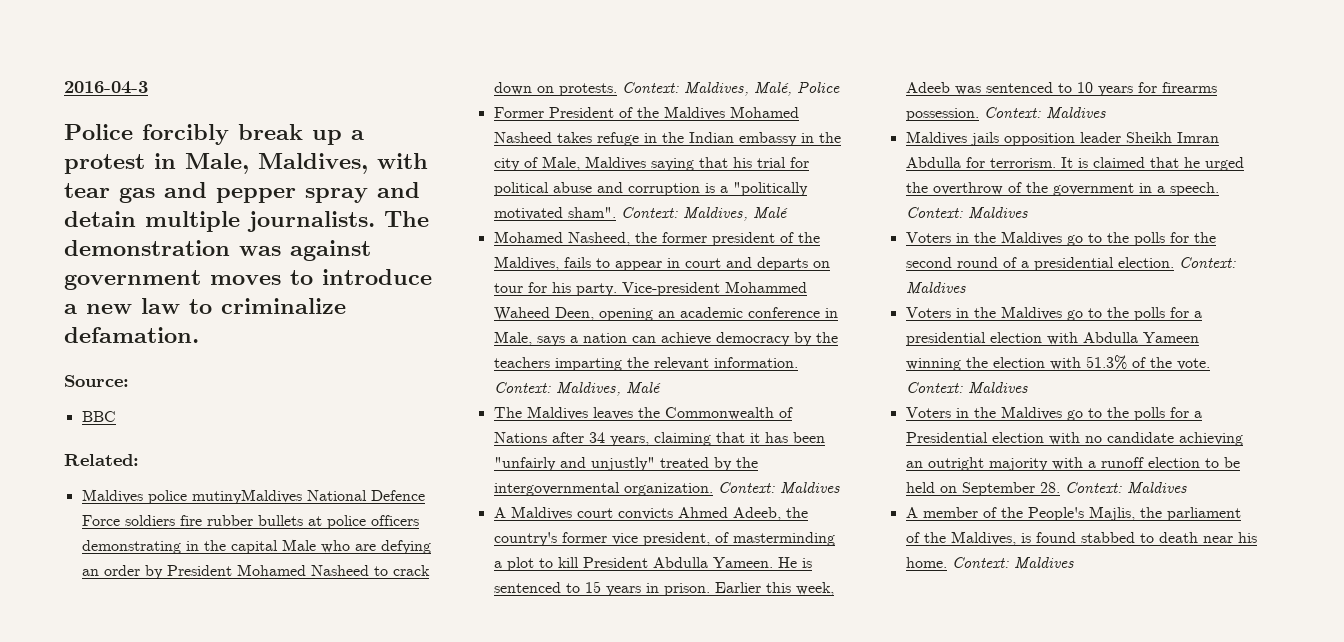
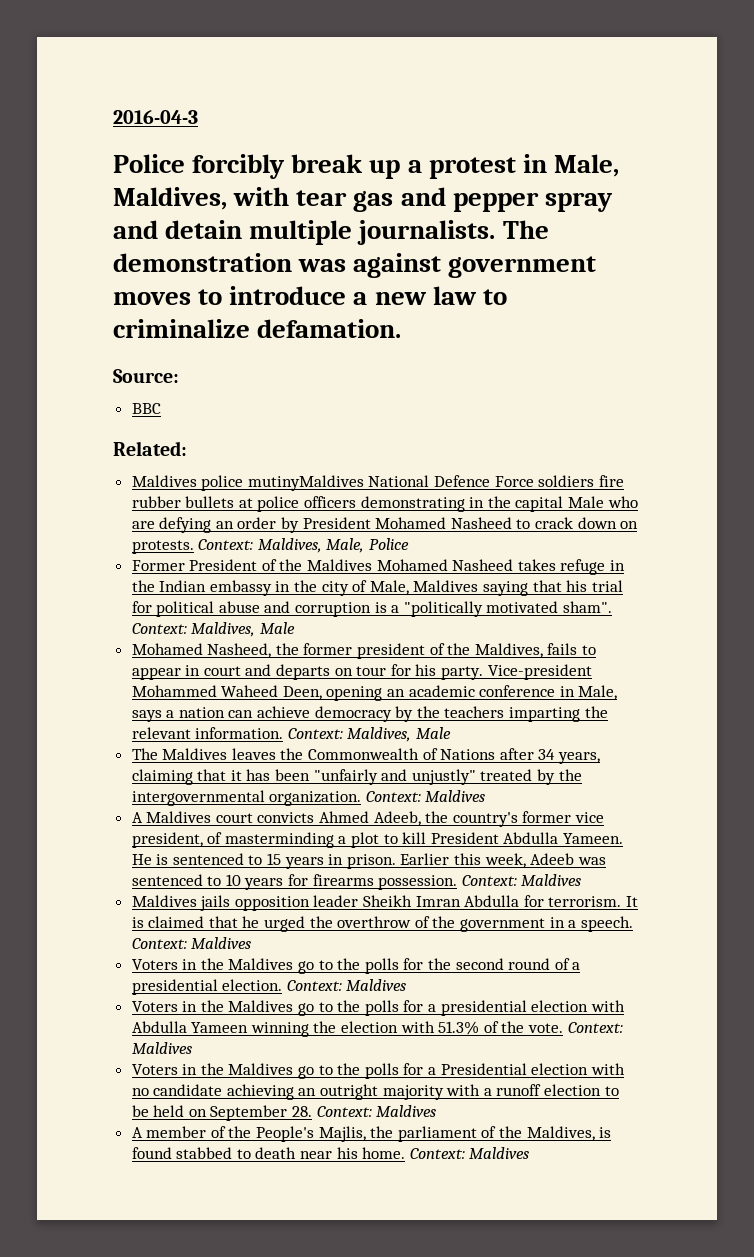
[753,82,792,96] Malé, -> [326,538,365,553] Male,
[752,207,788,219] Malé -> [259,622,295,634] Male
[625,382,661,394] Malé -> [416,727,452,739] Male

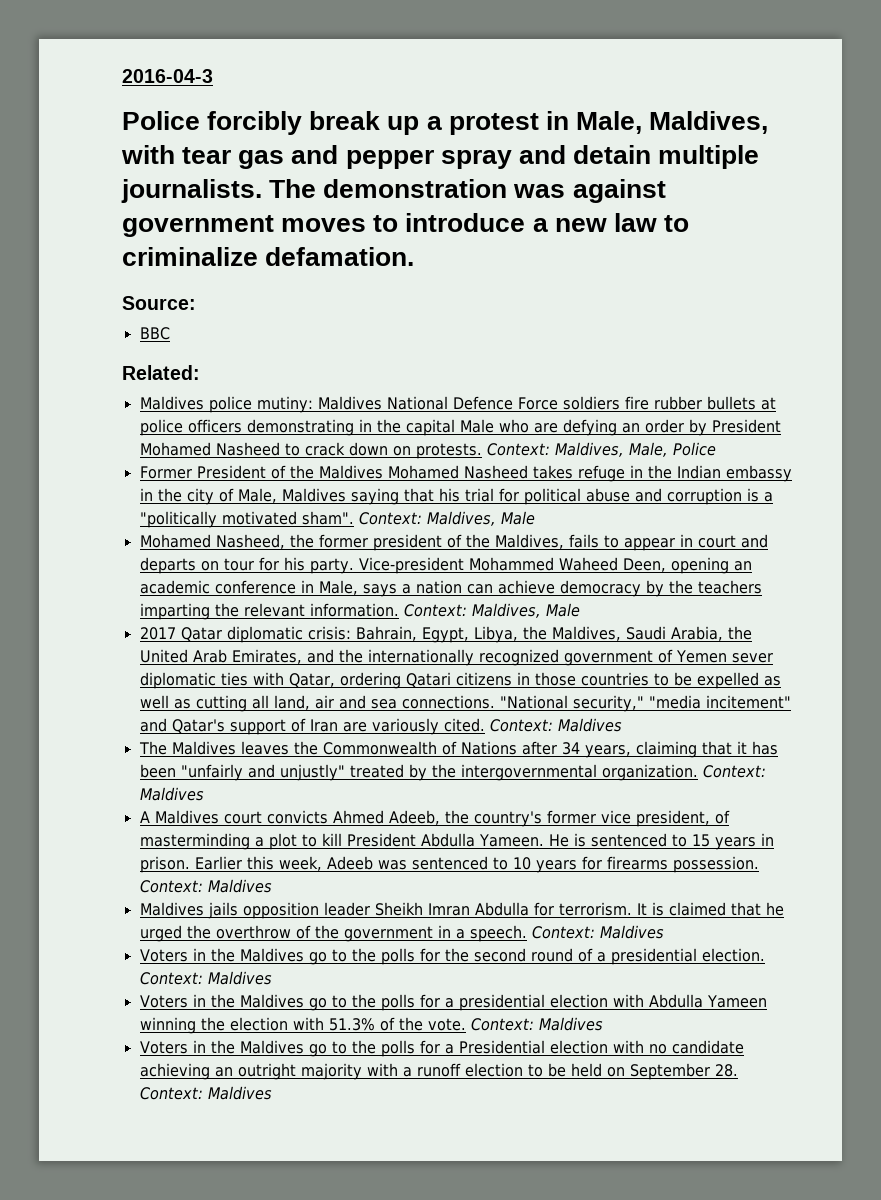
[247,475,364,491] mutinyMaldives -> [256,396,382,413] mutiny: Maldives
(452, 733) none -> [139,626,752,643] [139,649,773,666] [139,672,781,689] [139,695,791,712] [139,718,622,735] // 2017 Qatar diplomatic crisis: Bahrain, Egypt, Libya, the Maldives, Saudi Arabia, the United Arab Emirates, and the internationally recognized government of Yemen sever diplomatic ties with Qatar, ordering Qatari citizens in those countries to be expelled as well as cutting all land, air and sea connections. "National security," "media incitement" and Qatar's support of Iran are variously cited. Context: Maldives
[131,1126,612,1142] [131,1147,530,1159] // A member of the People's Majlis, the parliament of the Maldives, is found stabbed to death near his home. Context: Maldives -> (272, 1093) none

